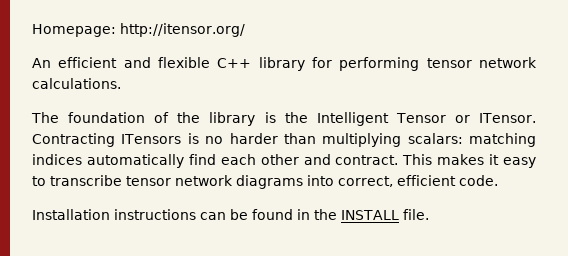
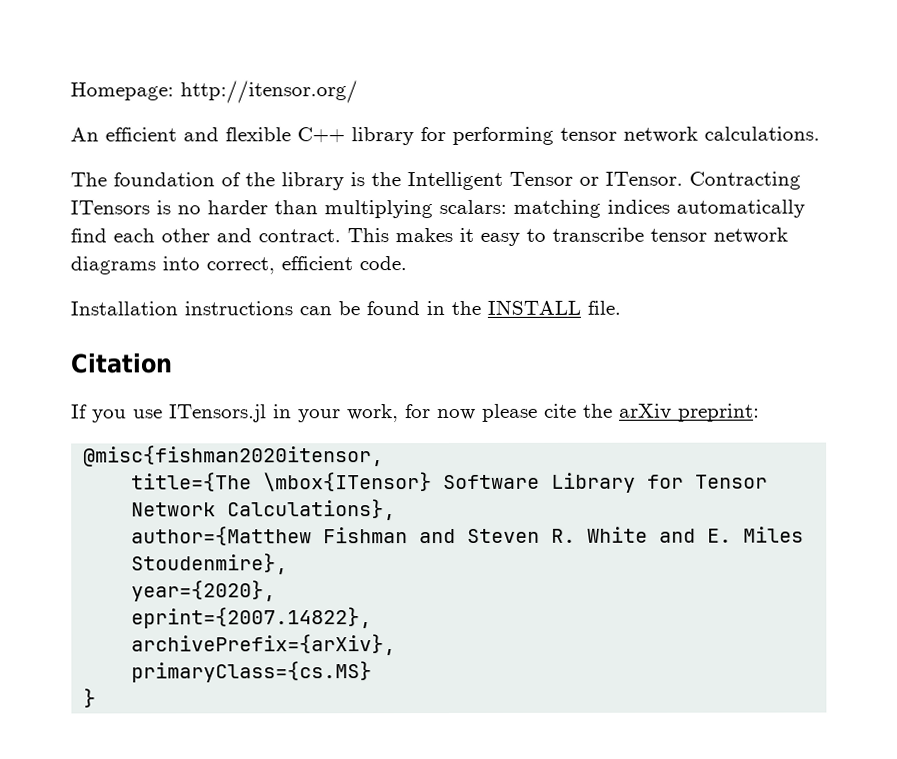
(429, 214) none -> [70,353,172,374] [71,403,760,423] [83,445,385,467] [131,472,769,493] [131,499,397,521] [131,526,805,546] [131,553,289,575] [131,580,277,602] [131,607,373,629] [131,634,397,656] [131,661,373,683] [83,688,97,708] // Citation // If you use ITensors.jl in your work, for now please cite the arXiv preprint: // @misc{fishman2020itensor, // title={The \mbox{ITensor} Software Library for Tensor Network Calculations}, // author={Matthew Fishman and Steven R. White and E. Miles Stoudenmire}, // year={2020}, // eprint={2007.14822}, // archivePrefix={arXiv}, // primaryClass={cs.MS} // }

